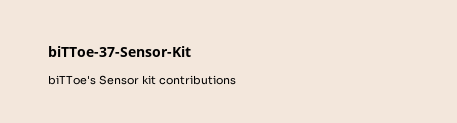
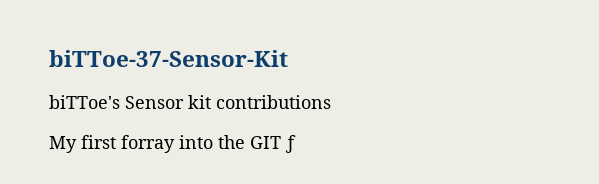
(236, 80) none -> [49,135,296,153] // My first forray into the GIT ƒ

